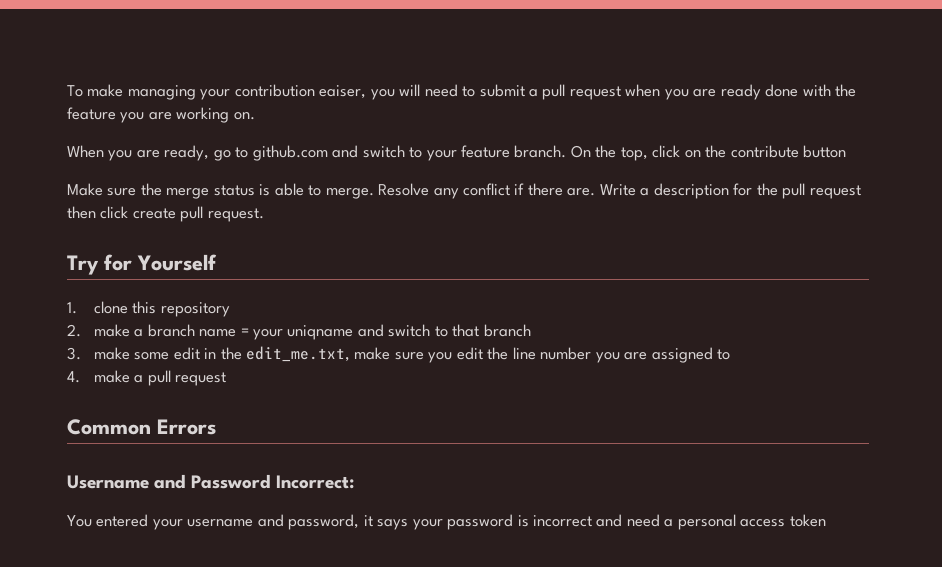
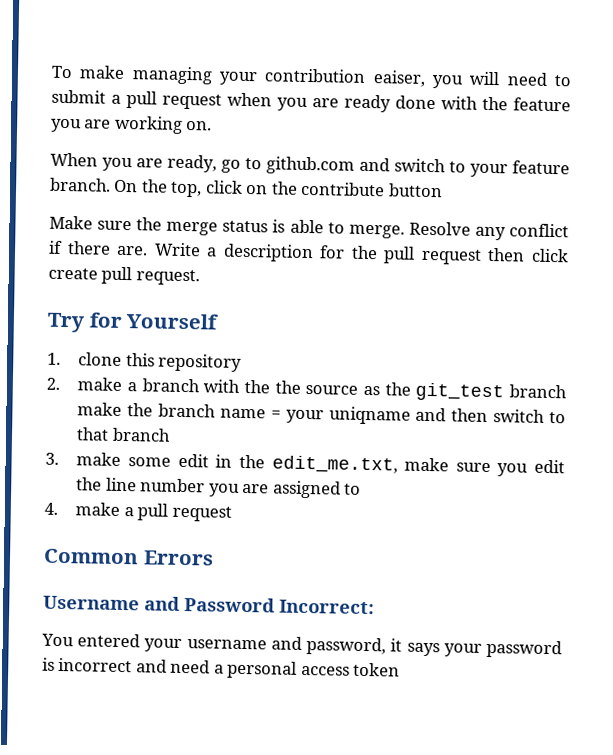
(195, 330) none -> [203,379,567,402] [77,402,217,418] with the the source as the git_test branch make the branch
(384, 330) none -> [451,408,489,422] then

